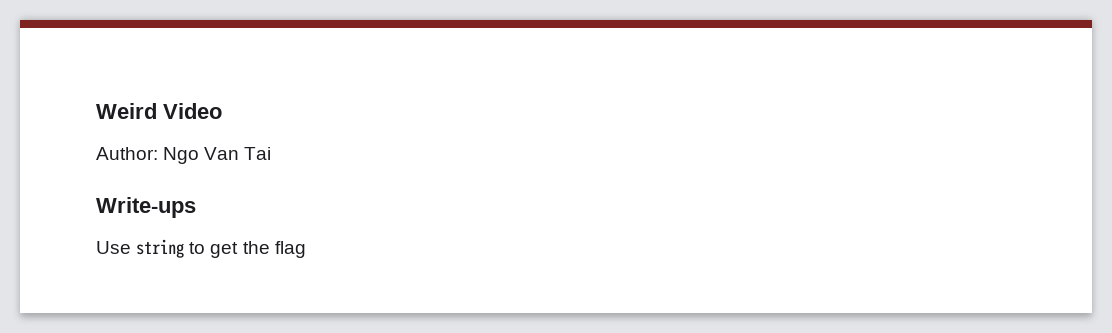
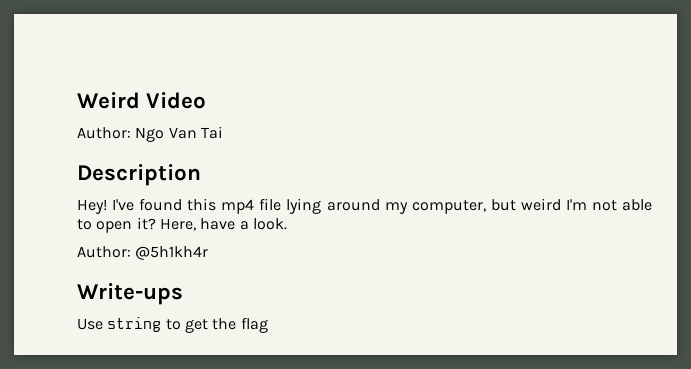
(272, 153) none -> [77,164,201,186] [77,198,652,214] [77,217,287,233] [77,246,209,260] // Description // Hey! I've found this mp4 file lying around my computer, but weird I'm not able to open it? Here, have a look. // Author: @5h1kh4r

